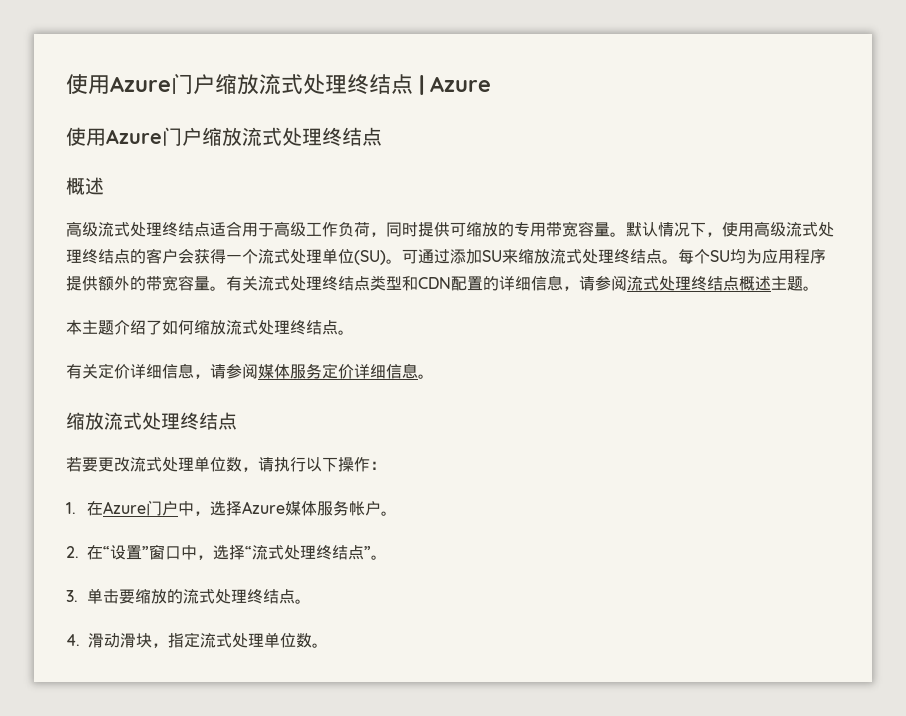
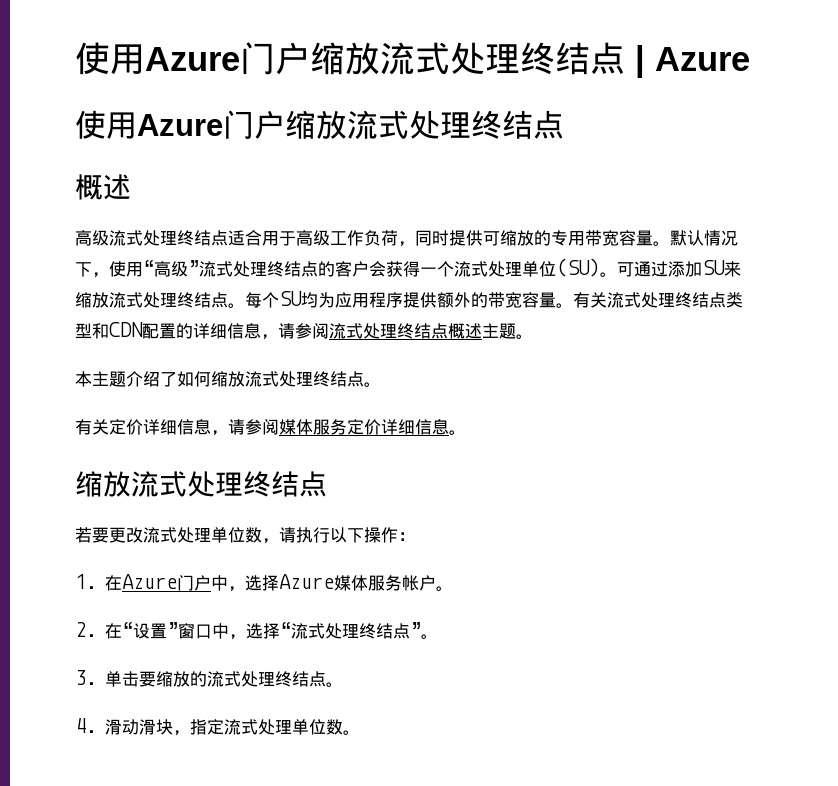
[754,221,786,237] 高级 -> [143,260,199,277] “高级”

